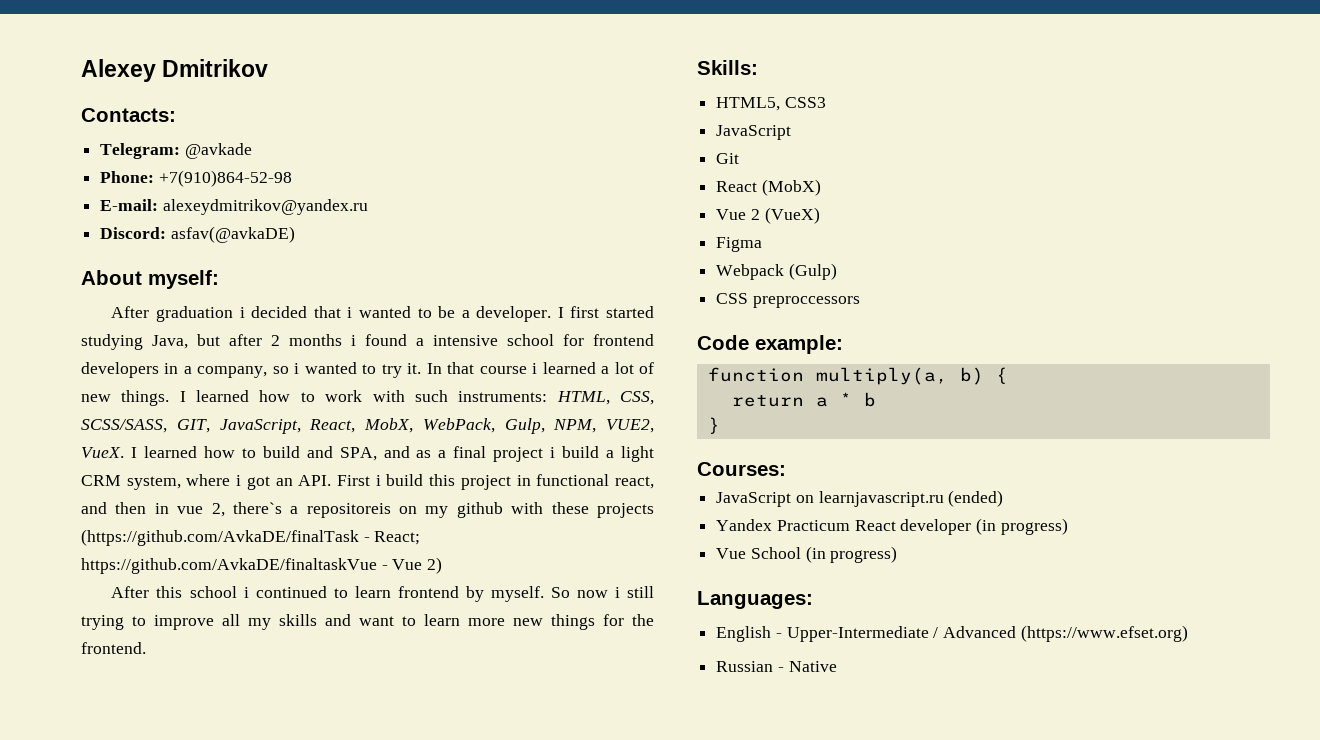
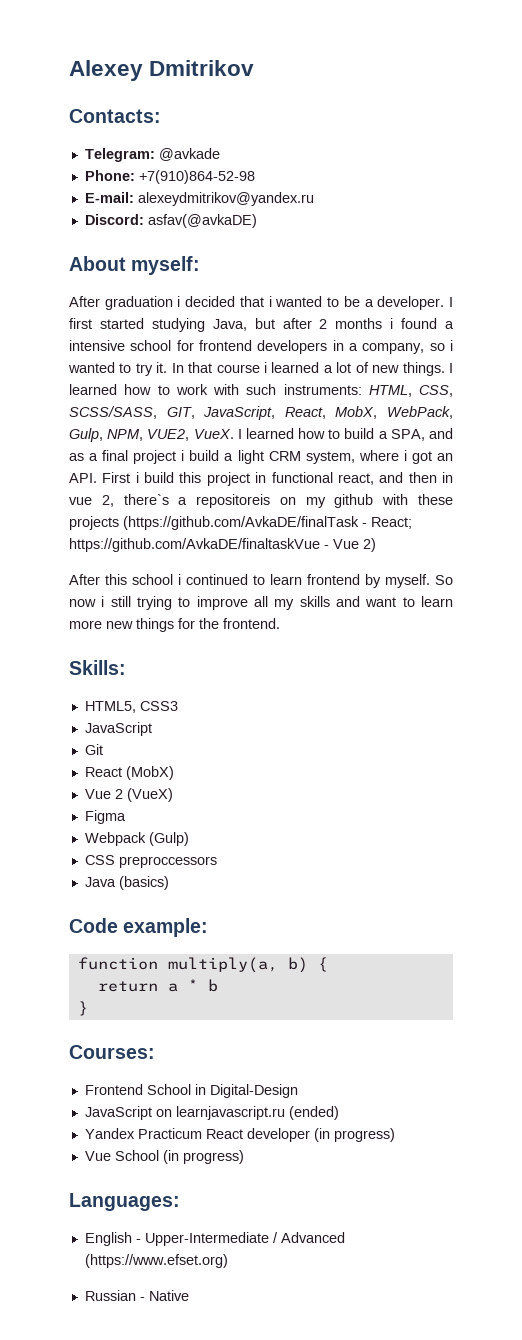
[306,446,333,458] and -> [378,431,388,439] a
(860, 302) none -> [84,876,169,890] // Java (basics)
(786, 469) none -> [84,1084,298,1098] // Frontend School in Digital-Design

